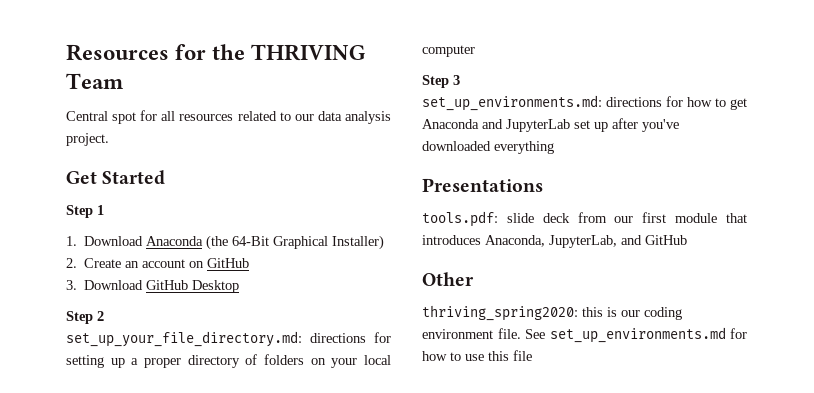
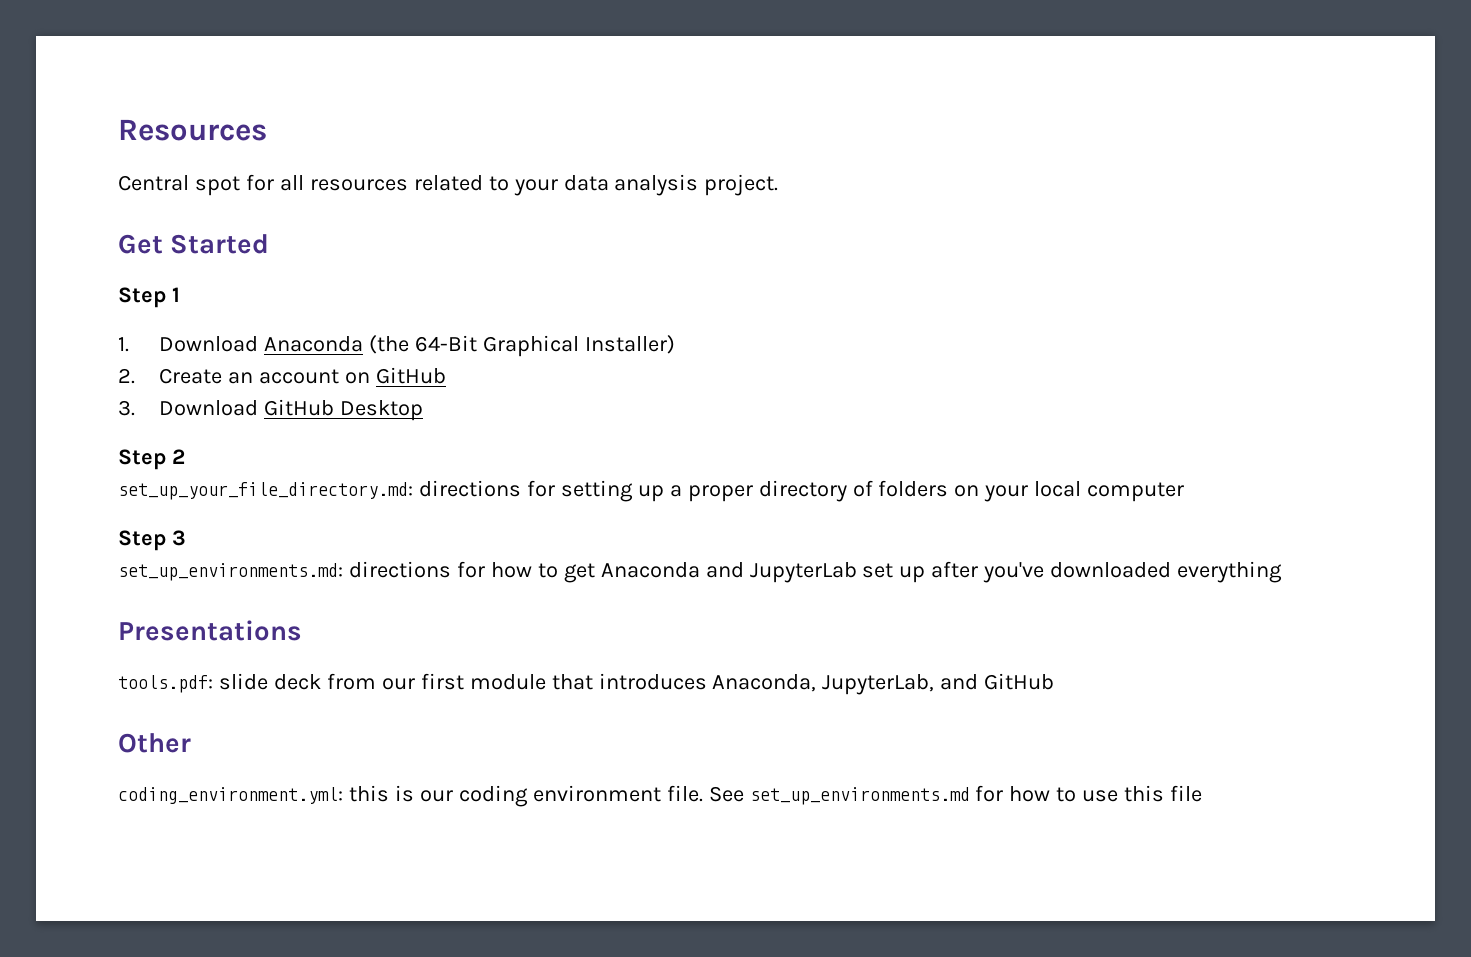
[175,44,366,61] [66,73,124,89] for the THRIVING Team -> (267, 130) none
[294,114,314,121] our -> [513,179,558,196] your
[422,305,578,321] thriving_spring2020: -> [118,787,343,804] coding_environment.yml:

